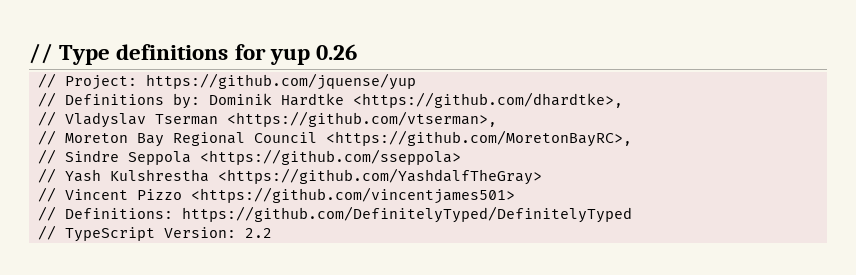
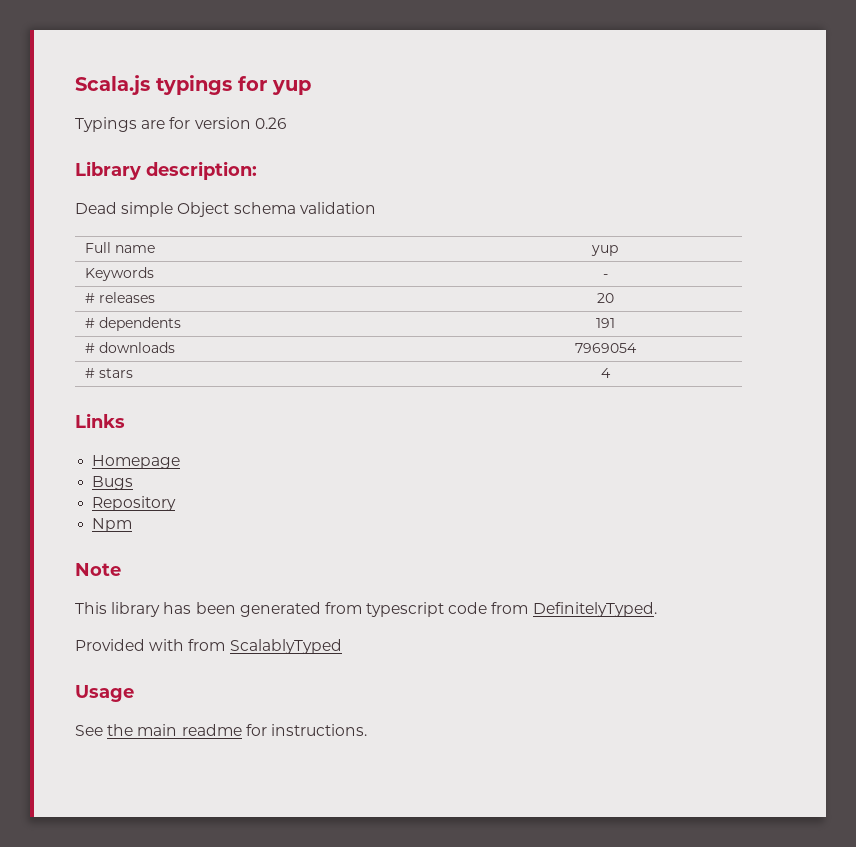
[29,43,229,65] // Type definitions -> [75,75,232,95] Scala.js typings
[316,44,358,60] [38,73,417,90] [38,92,624,109] [38,111,498,128] [38,130,633,147] [38,149,462,165] [38,168,543,185] [38,187,516,204] [38,206,633,223] [38,225,273,242] 0.26 // // Project: https://github.com/jquense/yup // // Definitions by: Dominik Hardtke <https://github.com/dhardtke>, // // Vladyslav Tserman <https://github.com/vtserman>, // // Moreton Bay Regional Council <https://github.com/MoretonBayRC>, // // Sindre Seppola <https://github.com/sseppola> // // Yash Kulshrestha <https://github.com/YashdalfTheGray> // // Vincent Pizzo <https://github.com/vincentjames501> // // Definitions: https://github.com/DefinitelyTyped/DefinitelyTyped // // TypeScript Version: 2.2 -> [75,117,286,132] [75,161,257,180] [75,202,376,217] [84,242,155,253] [591,245,618,256] [84,267,154,281] [602,274,608,278] [84,292,155,303] [596,293,614,303] [84,317,181,331] [595,318,615,328] [84,342,175,353] [574,343,637,353] [84,368,133,378] [600,368,611,378] [75,413,125,428] [92,455,181,469] [92,476,134,490] [92,496,177,511] [92,518,133,532] [75,563,121,576] [75,602,657,617] [75,639,342,654] [75,685,134,702] [75,724,367,736] // Typings are for version 0.26 // Library description: // Dead simple Object schema validation // Full name | yup // Keywords | - // # releases | 20 // # dependents | 191 // # downloads | 7969054 // # stars | 4 // Links // Homepage // Bugs // Repository // Npm // Note // This library has been generated from typescript code from DefinitelyTyped. // Provided with from ScalablyTyped // Usage // See the main readme for instructions.

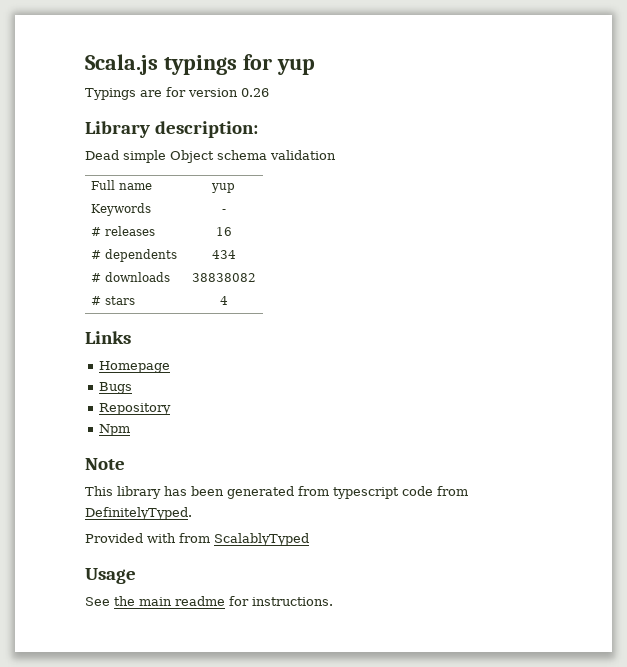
[596,293,614,303] 20 -> [215,227,232,236] 16
[595,318,615,328] 191 -> [211,250,236,259] 434
[574,343,637,353] 7969054 -> [191,273,256,282] 38838082

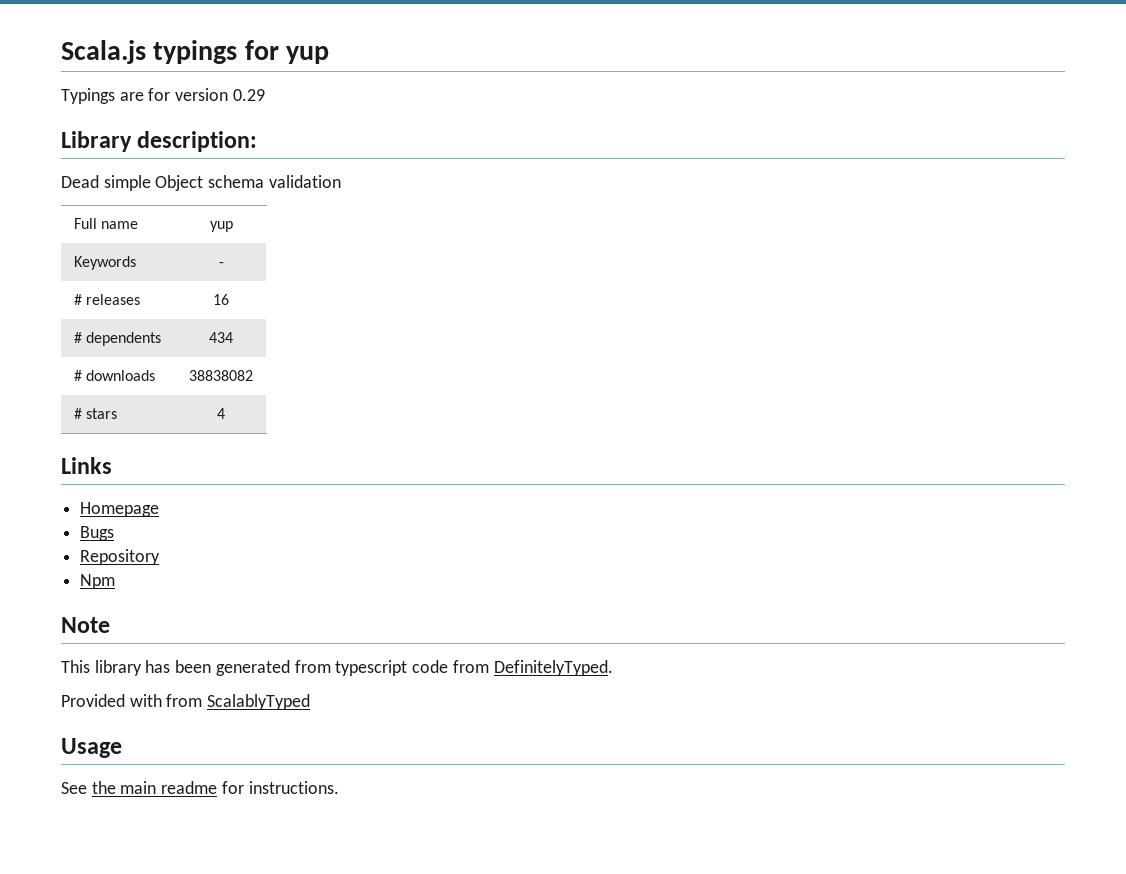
[241,88,269,97] 0.26 -> [232,89,265,101] 0.29

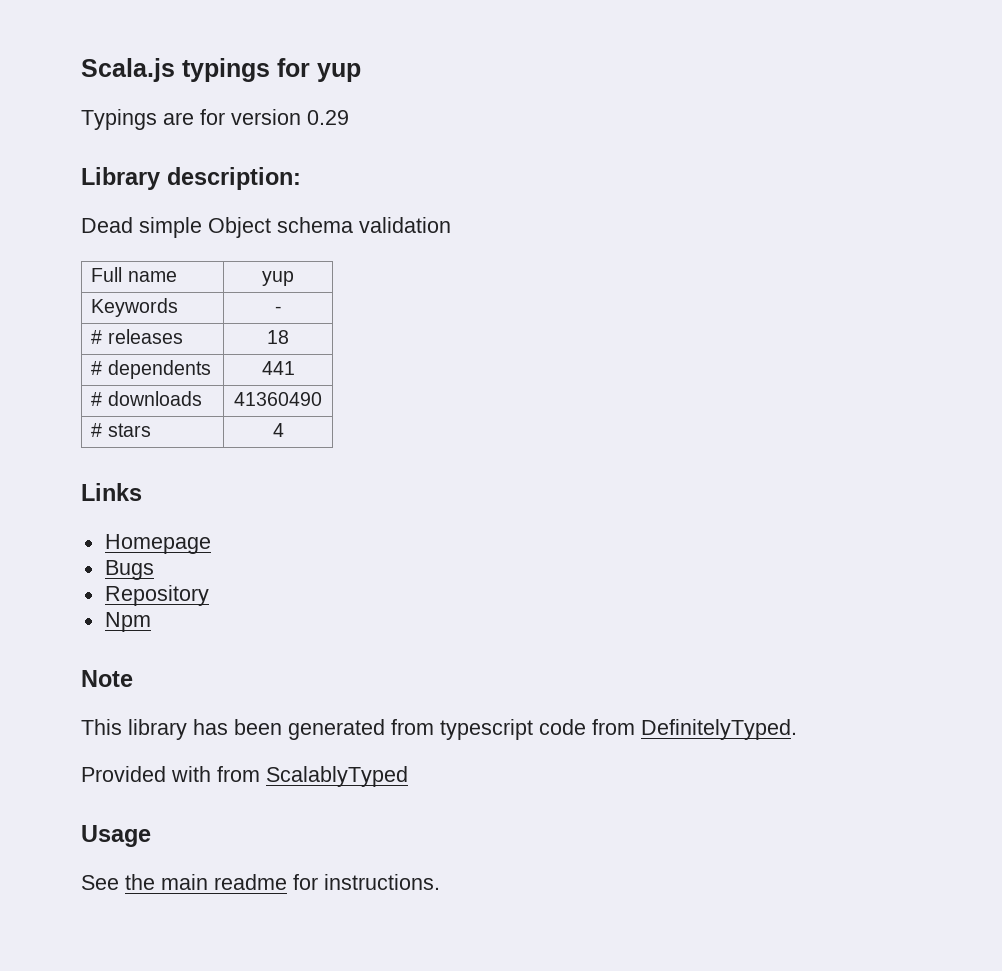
[213,294,229,305] 16 -> [267,330,289,344] 18
[209,332,233,343] 434 -> [261,361,295,375] 441
[189,370,253,381] 38838082 -> [234,392,322,406] 41360490

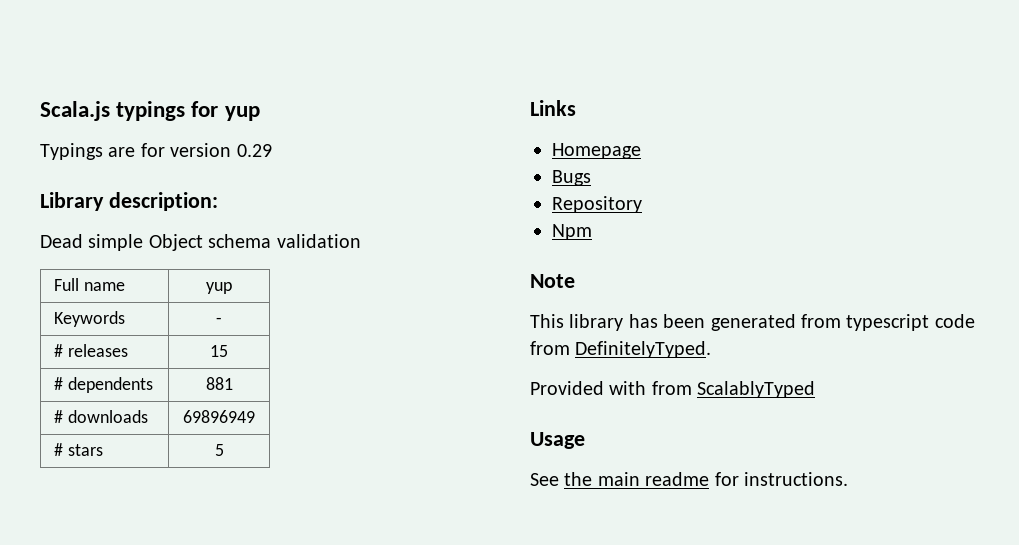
[267,330,289,344] 18 -> [210,345,228,357] 15
[261,361,295,375] 441 -> [205,377,233,390] 881
[234,392,322,406] 41360490 -> [183,410,255,423] 69896949
[272,423,284,437] 4 -> [214,444,224,456] 5

